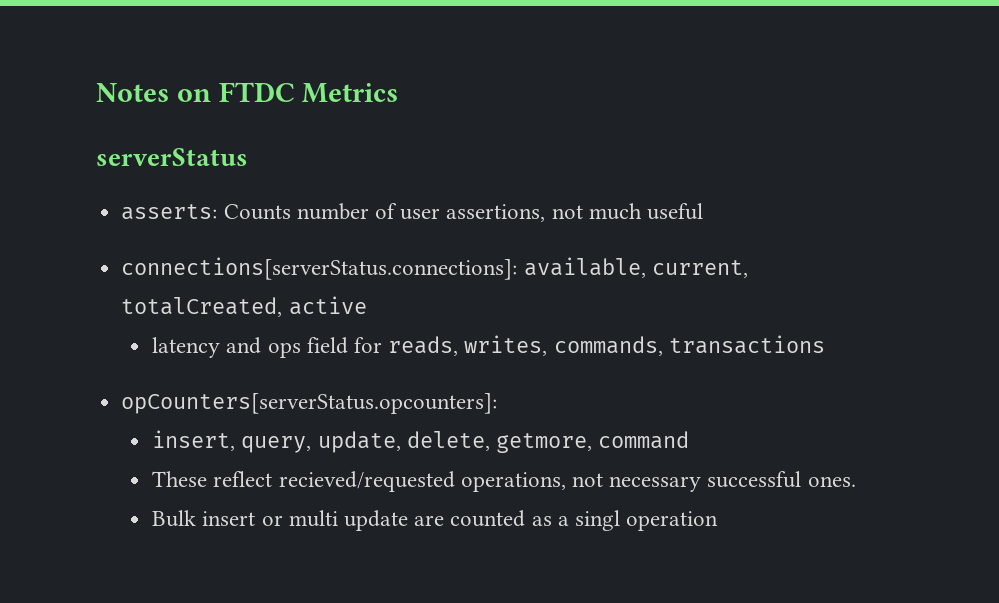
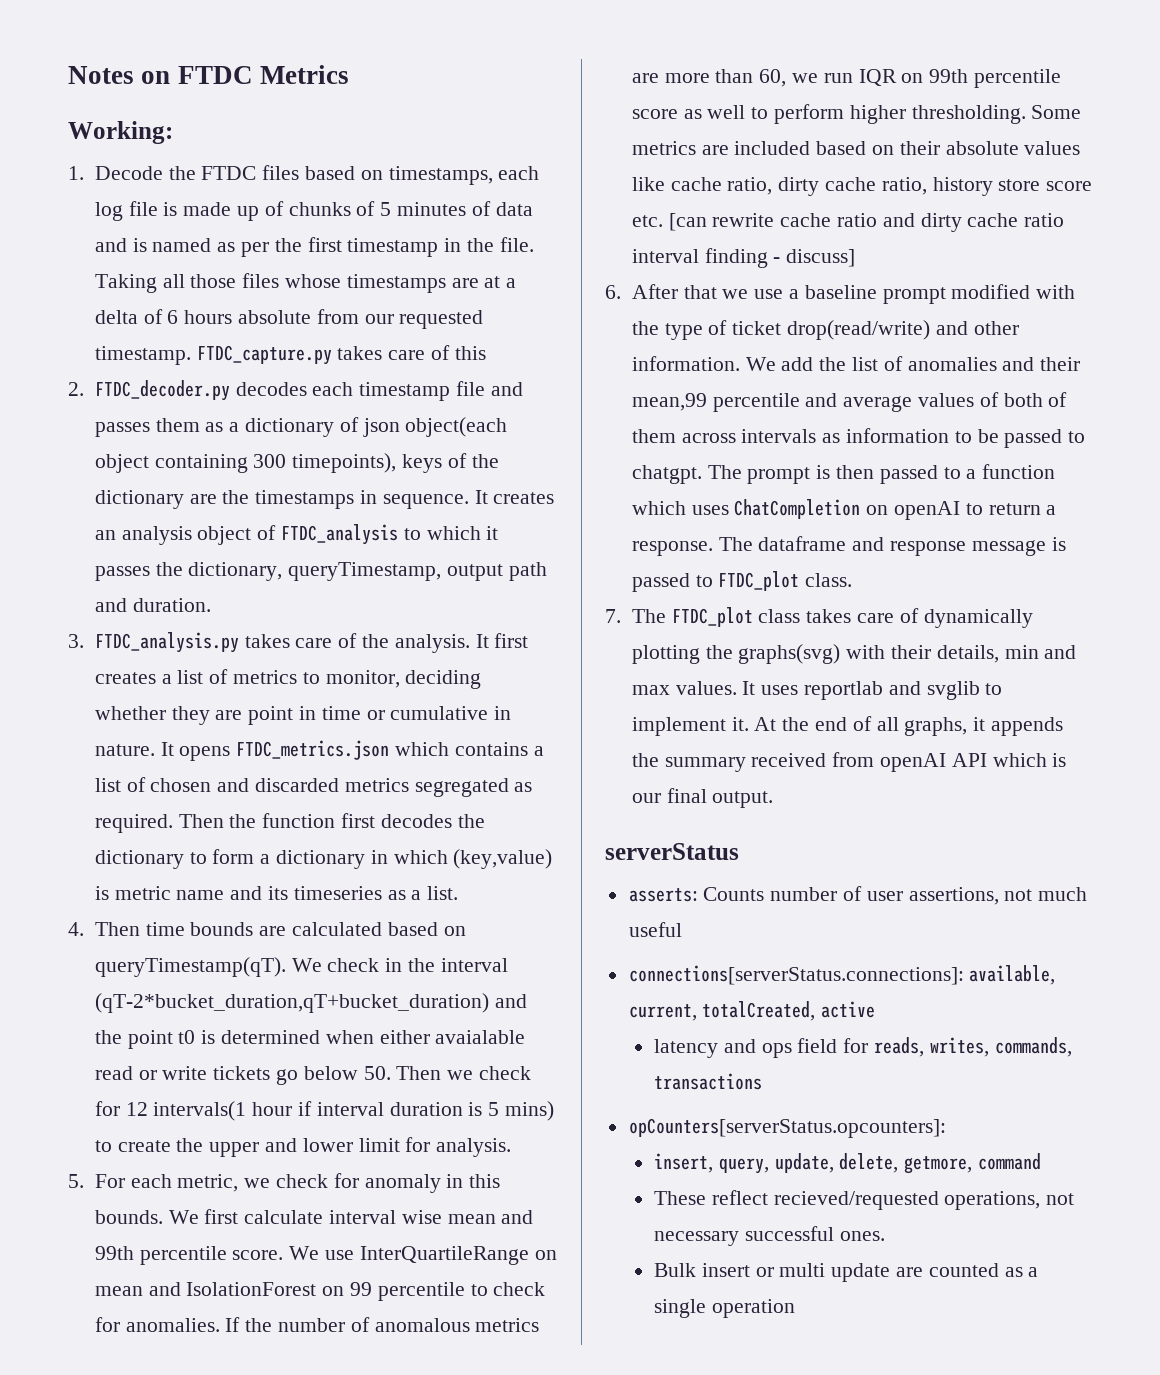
(399, 93) none -> [68,121,173,144] [68,165,540,185] [94,201,533,221] [94,237,534,257] [94,273,517,293] [94,309,484,329] [94,345,486,365] [68,380,523,401] [94,417,508,437] [94,453,499,473] [94,490,555,509] [94,524,499,545] [94,562,547,581] [94,598,211,612] [68,632,529,653] [94,669,482,689] [94,706,512,725] [94,740,544,761] [94,777,533,797] [94,813,485,833] [94,849,553,869] [94,886,459,900] [68,922,466,936] [94,957,508,977] [94,993,527,1013] [94,1030,526,1049] [94,1066,531,1085] [94,1101,554,1121] [94,1137,512,1157] [68,1173,501,1193] [94,1209,534,1224] [94,1246,557,1265] [94,1282,546,1301] [94,1317,540,1332] [631,69,1061,88] [631,104,1082,124] [631,141,1081,155] [631,177,1093,196] [631,213,1065,232] [631,248,856,268] [605,284,1076,304] [631,320,1019,340] [631,356,1081,371] [631,392,1068,412] [631,428,1086,448] [631,464,1056,484] [631,499,1057,520] [631,536,1066,556] [631,571,853,592] [605,607,1033,628] [631,644,1077,664] [631,681,1003,700] [631,716,1063,736] [631,752,1067,772] [631,788,774,808] // Working: // 1. Decode the FTDC files based on timestamps, each log file is made up of chunks of 5 minutes of data and is named as per the first timestamp in the file. Taking all those files whose timestamps are at a delta of 6 hours absolute from our requested timestamp. FTDC_capture.py takes care of this // 2. FTDC_decoder.py decodes each timestamp file and passes them as a dictionary of json object(each object containing 300 timepoints), keys of the dictionary are the timestamps in sequence. It creates an analysis object of FTDC_analysis to which it passes the dictionary, queryTimestamp, output path and duration. // 3. FTDC_analysis.py takes care of the analysis. It first creates a list of metrics to monitor, deciding whether they are point in time or cumulative in nature. It opens FTDC_metrics.json which contains a list of chosen and discarded metrics segregated as required. Then the function first decodes the dictionary to form a dictionary in which (key,value) is metric name and its timeseries as a list. // 4. Then time bounds are calculated based on queryTimestamp(qT). We check in the interval (qT-2*bucket_duration,qT+bucket_duration) and the point t0 is determined when either avaialable read or write tickets go below 50. Then we check for 12 intervals(1 hour if interval duration is 5 mins) to create the upper and lower limit for analysis. // 5. For each metric, we check for anomaly in this bounds. We first calculate interval wise mean and 99th percentile score. We use InterQuartileRange on mean and IsolationForest on 99 percentile to check for anomalies. If the number of anomalous metrics are more than 60, we run IQR on 99th percentile score as well to perform higher thresholding. Some metrics are included based on their absolute values like cache ratio, dirty cache ratio, history store score etc. [can rewrite cache ratio and dirty cache ratio interval finding - discuss] // 6. After that we use a baseline prompt modified with the type of ticket drop(read/write) and other information. We add the list of anomalies and their mean,99 percentile and average values of both of them across intervals as information to be passed to chatgpt. The prompt is then passed to a function which uses ChatCompletion on openAI to return a response. The dataframe and response message is passed to FTDC_plot class. // 7. The FTDC_plot class takes care of dynamically plotting the graphs(svg) with their details, min and max values. It uses reportlab and svglib to implement it. At the end of all graphs, it appends the summary received from openAI API which is our final output.
[575,510,621,531] singl -> [654,1299,707,1318] single

